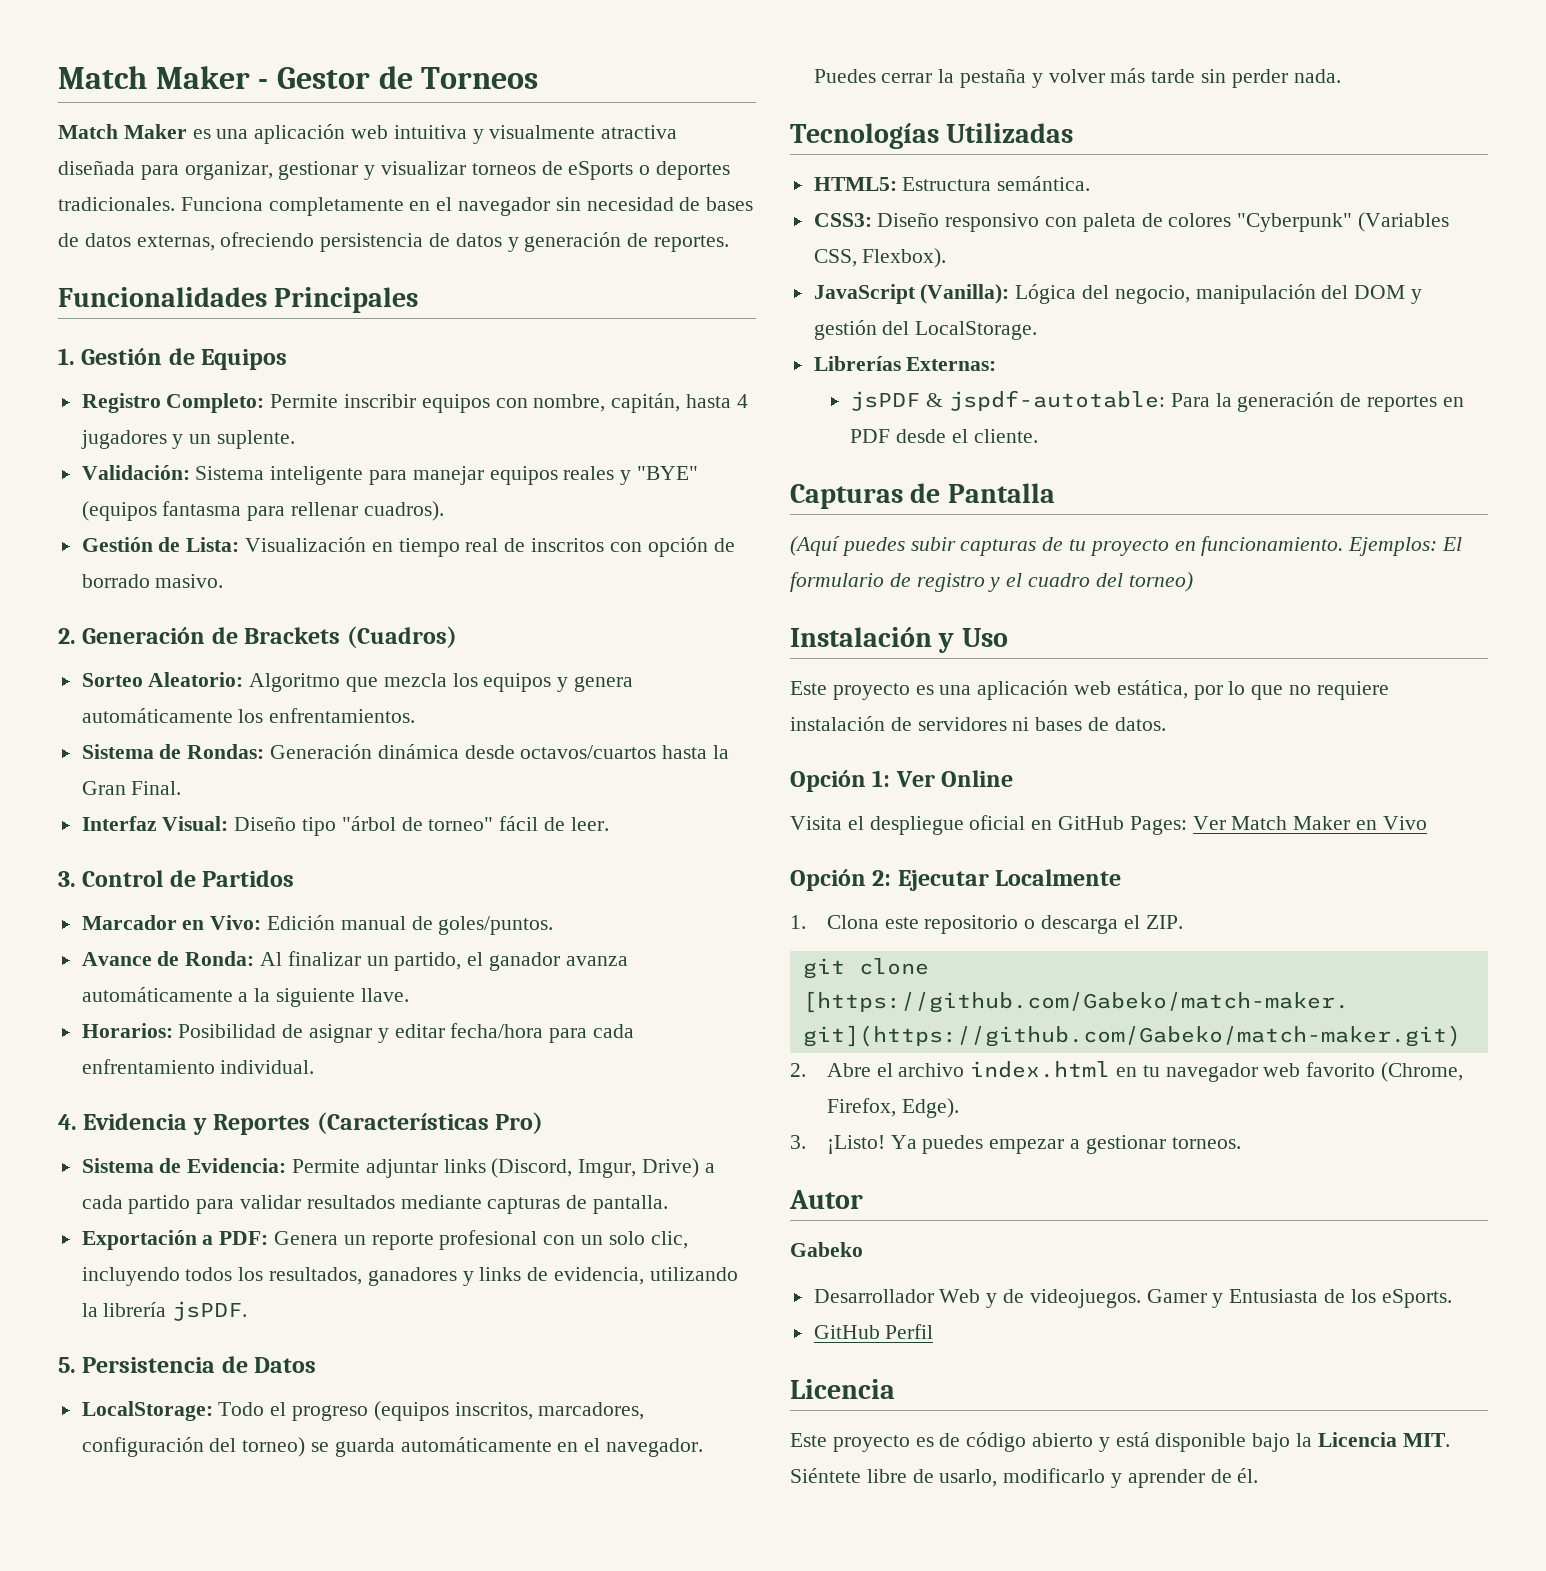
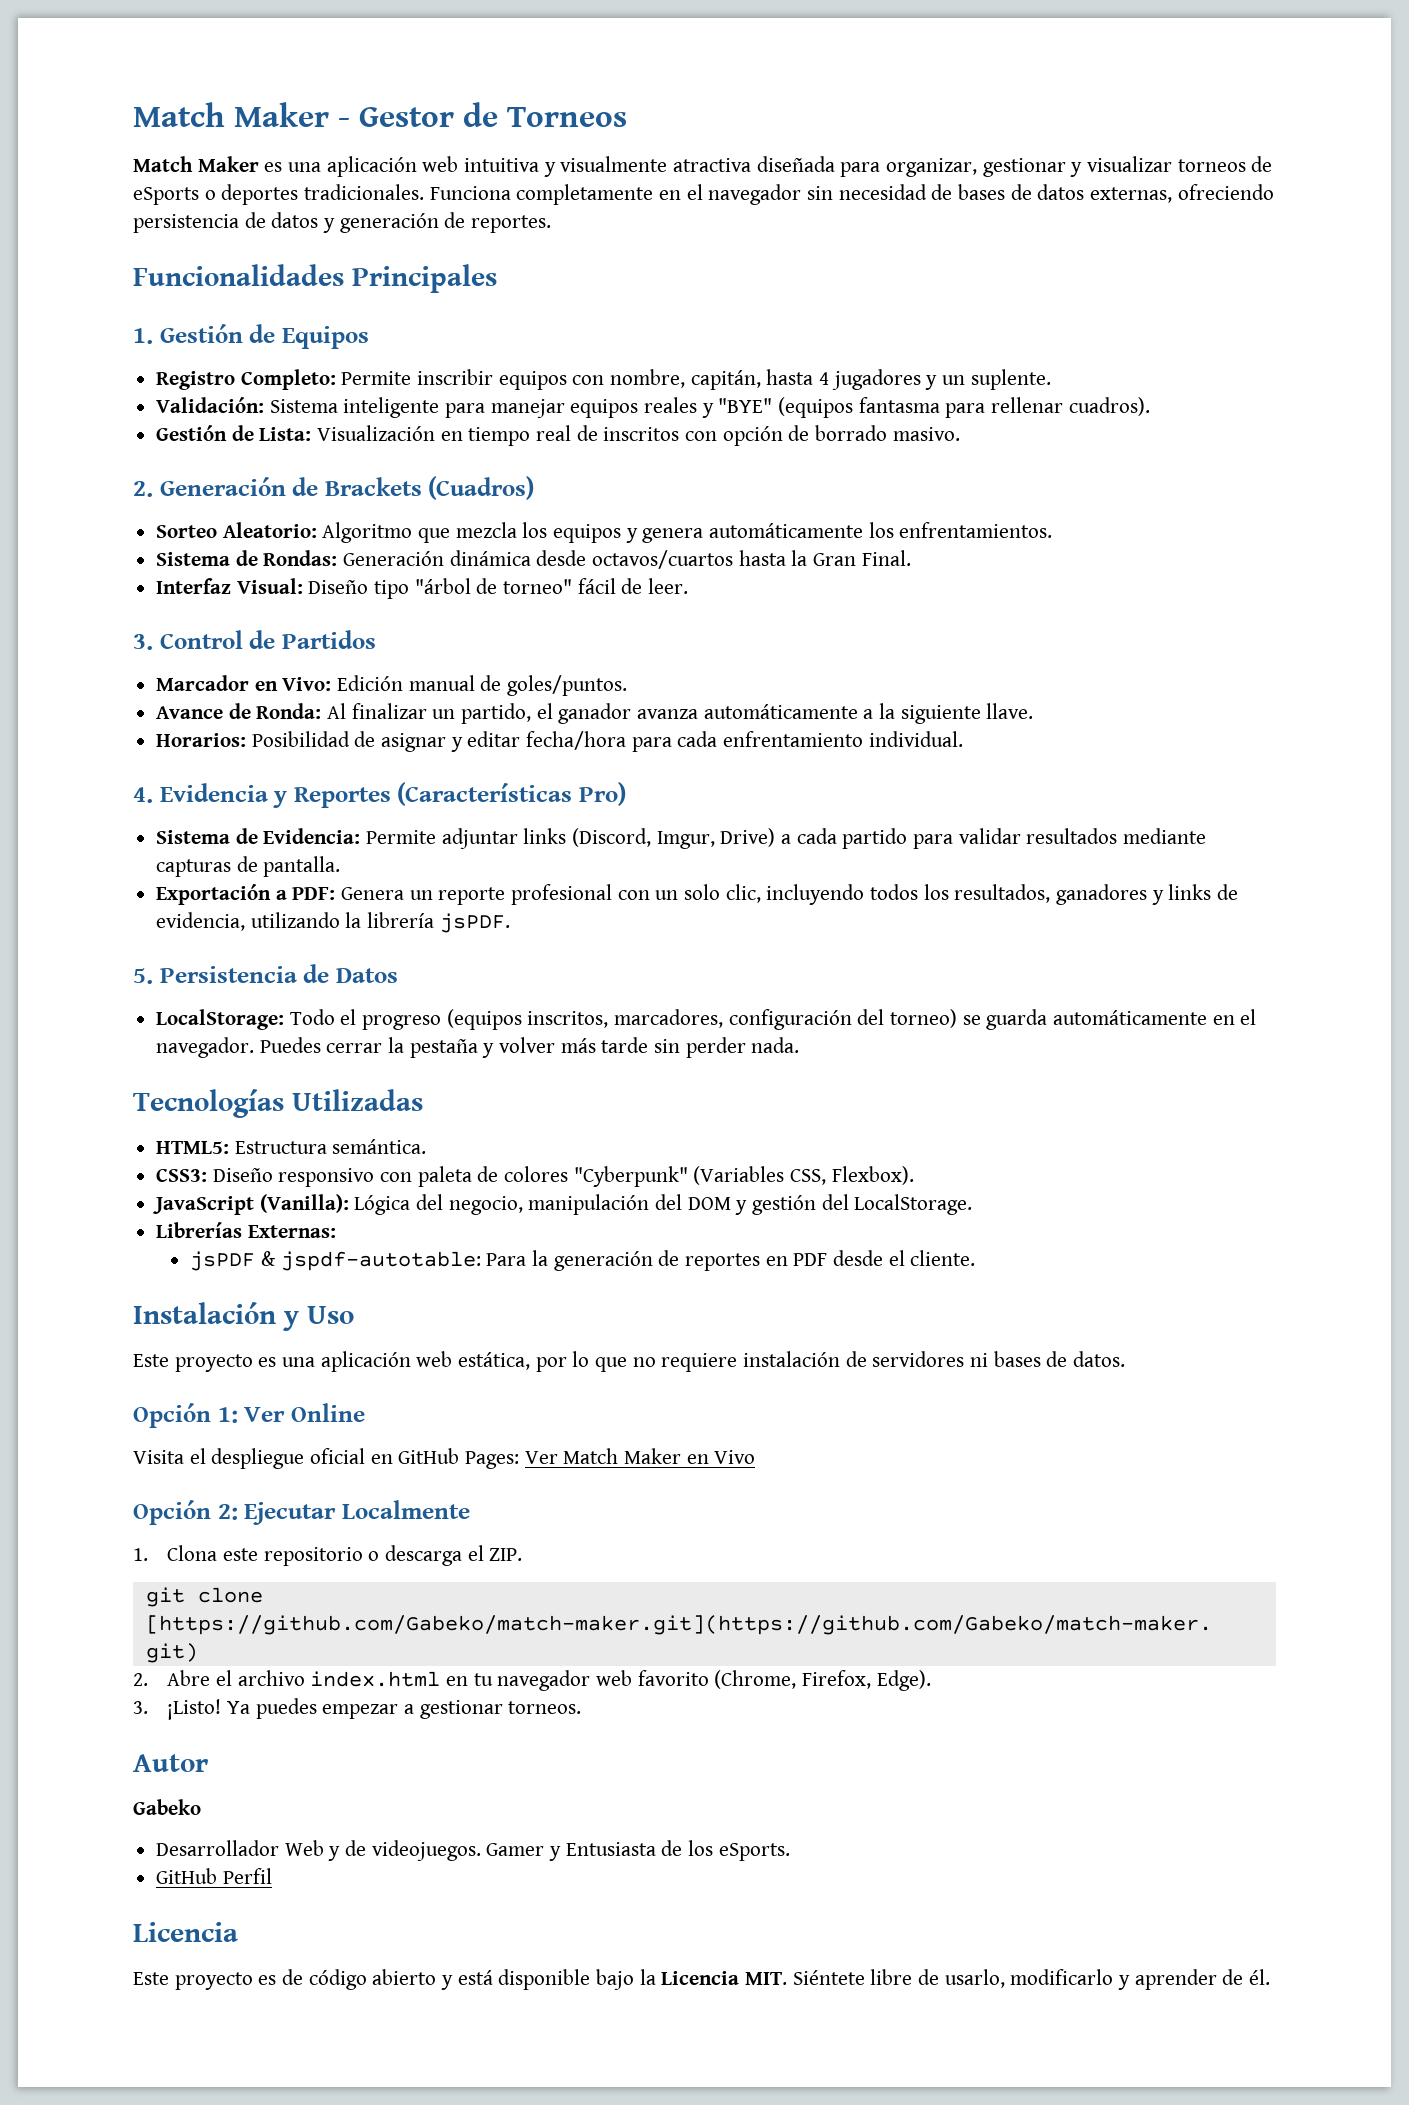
[790,483,1055,509] [790,536,1463,556] [790,572,1193,592] // Capturas de Pantalla // (Aquí puedes subir capturas de tu proyecto en funcionamiento. Ejemplos: El formulario de registro y el cuadro del torneo) -> (976, 1258) none

